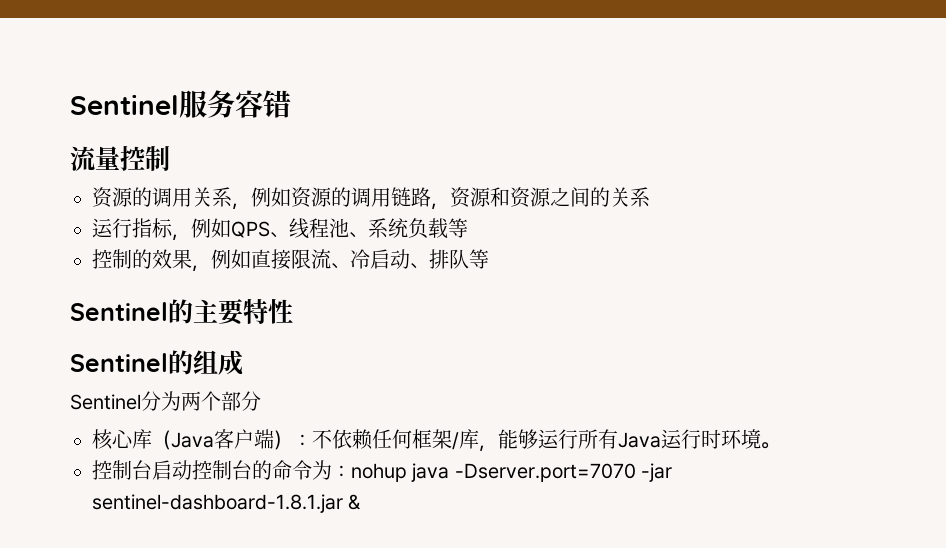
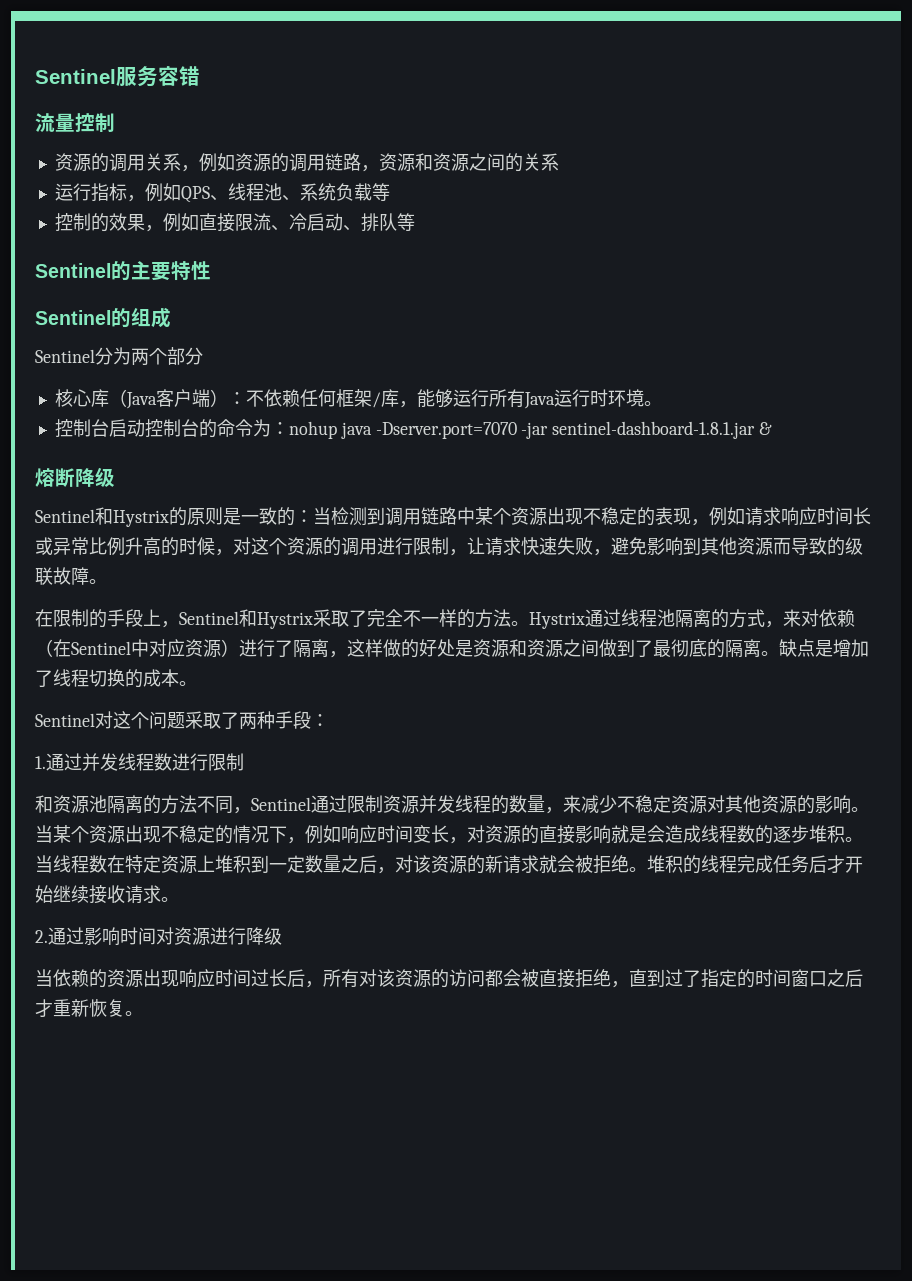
(362, 502) none -> [35,467,115,487] [35,507,871,527] [35,537,863,556] [35,567,107,585] [35,609,855,629] [35,639,869,658] [35,669,197,688] [35,711,329,729] [35,753,244,771] [35,795,869,814] [35,825,863,844] [35,855,863,874] [35,885,179,904] [35,927,282,946] [35,969,863,988] [35,999,143,1017] // 熔断降级 // Sentinel和Hystrix的原则是一致的：当检测到调用链路中某个资源出现不稳定的表现，例如请求响应时间长或异常比例升高的时候，对这个资源的调用进行限制，让请求快速失败，避免影响到其他资源而导致的级联故障。 // 在限制的手段上，Sentinel和Hystrix采取了完全不一样的方法。Hystrix通过线程池隔离的方式，来对依赖（在Sentinel中对应资源）进行了隔离，这样做的好处是资源和资源之间做到了最彻底的隔离。缺点是增加了线程切换的成本。 // Sentinel对这个问题采取了两种手段： // 1.通过并发线程数进行限制 // 和资源池隔离的方法不同，Sentinel通过限制资源并发线程的数量，来减少不稳定资源对其他资源的影响。当某个资源出现不稳定的情况下，例如响应时间变长，对资源的直接影响就是会造成线程数的逐步堆积。当线程数在特定资源上堆积到一定数量之后，对该资源的新请求就会被拒绝。堆积的线程完成任务后才开始继续接收请求。 // 2.通过影响时间对资源进行降级 // 当依赖的资源出现响应时间过长后，所有对该资源的访问都会被直接拒绝，直到过了指定的时间窗口之后才重新恢复。

